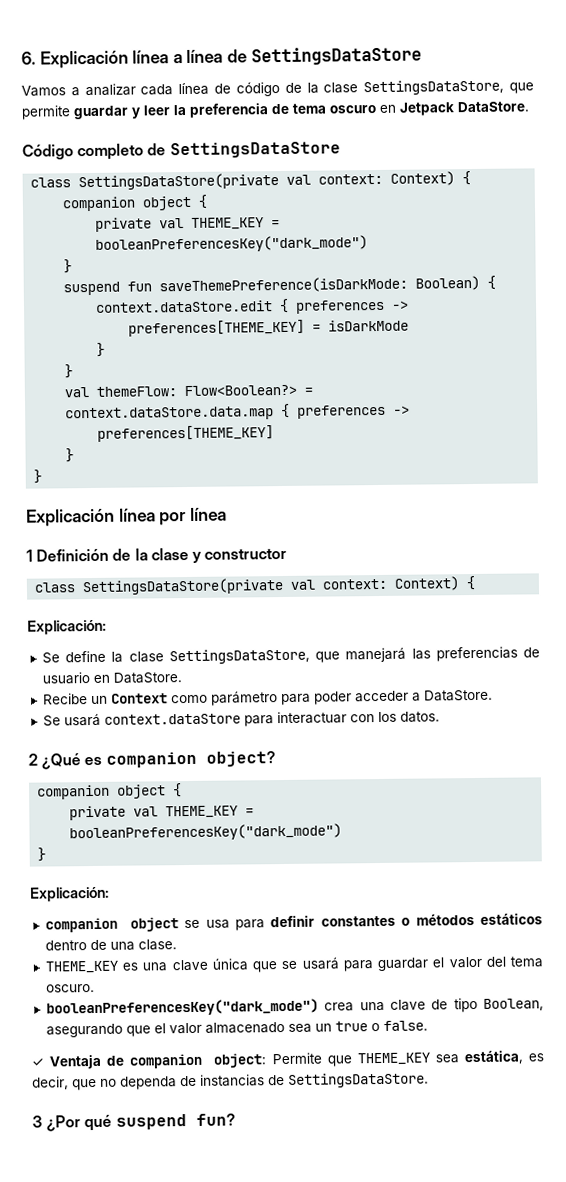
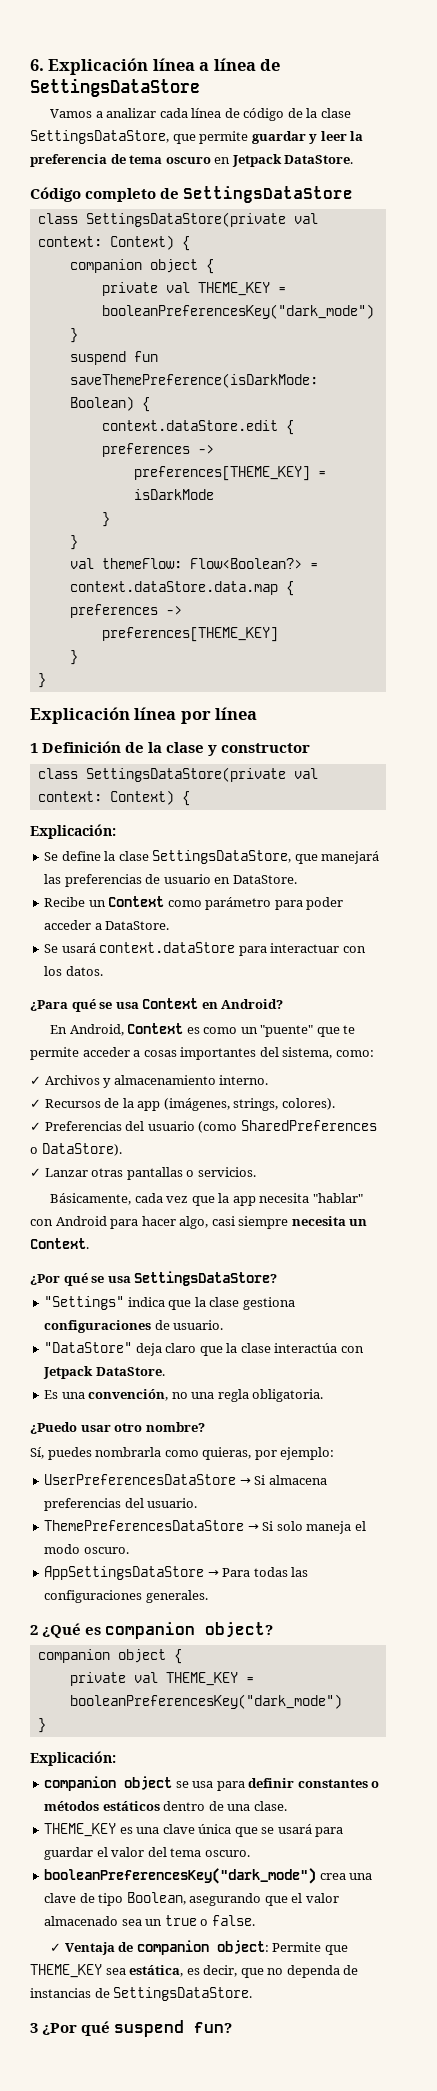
(440, 717) none -> [30,998,284,1012] [50,1023,356,1037] [30,1047,374,1060] [30,1075,269,1088] [30,1098,335,1111] [30,1120,377,1133] [30,1143,122,1156] [30,1167,256,1180] [50,1193,363,1206] [30,1216,368,1229] [30,1238,89,1249] [30,1271,278,1286] [44,1296,295,1310] [44,1320,224,1333] [44,1342,364,1356] [43,1366,165,1379] [44,1389,324,1402] [30,1422,205,1434] [30,1447,335,1460] [44,1474,327,1485] [44,1498,198,1511] [44,1520,366,1534] [44,1544,129,1554] [44,1566,309,1580] [44,1590,208,1603] // ¿Para qué se usa Context en Android? // En Android, Context es como un "puente" que te permite acceder a cosas importantes del sistema, como: // ✓ Archivos y almacenamiento interno. // ✓ Recursos de la app (imágenes, strings, colores). // ✓ Preferencias del usuario (como SharedPreferences o DataStore). // ✓ Lanzar otras pantallas o servicios. // Básicamente, cada vez que la app necesita "hablar" con Android para hacer algo, casi siempre necesita un Context. // ¿Por qué se usa SettingsDataStore? // "Settings" indica que la clase gestiona configuraciones de usuario. // "DataStore" deja claro que la clase interactúa con Jetpack DataStore. // Es una convención, no una regla obligatoria. // ¿Puedo usar otro nombre? // Sí, puedes nombrarla como quieras, por ejemplo: // UserPreferencesDataStore → Si almacena preferencias del usuario. // ThemePreferencesDataStore → Si solo maneja el modo oscuro. // AppSettingsDataStore → Para todas las configuraciones generales.

